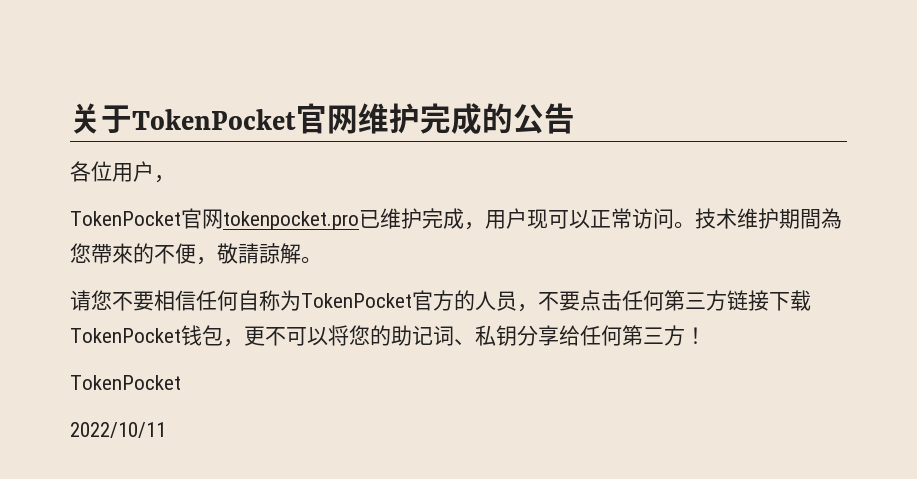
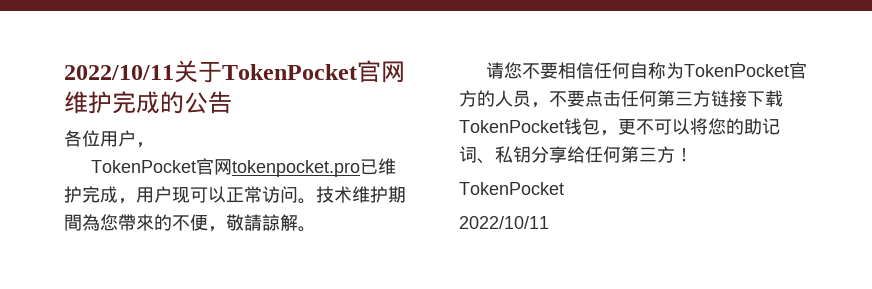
(70, 118) none -> [64,65,174,80] 2022/10/11

